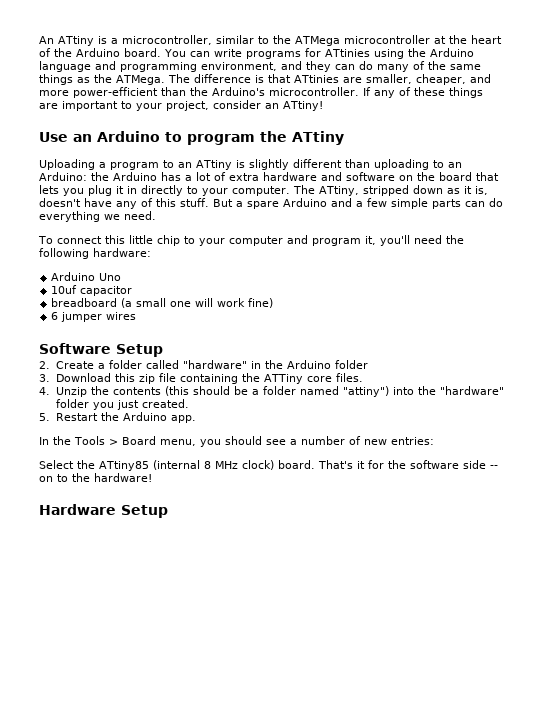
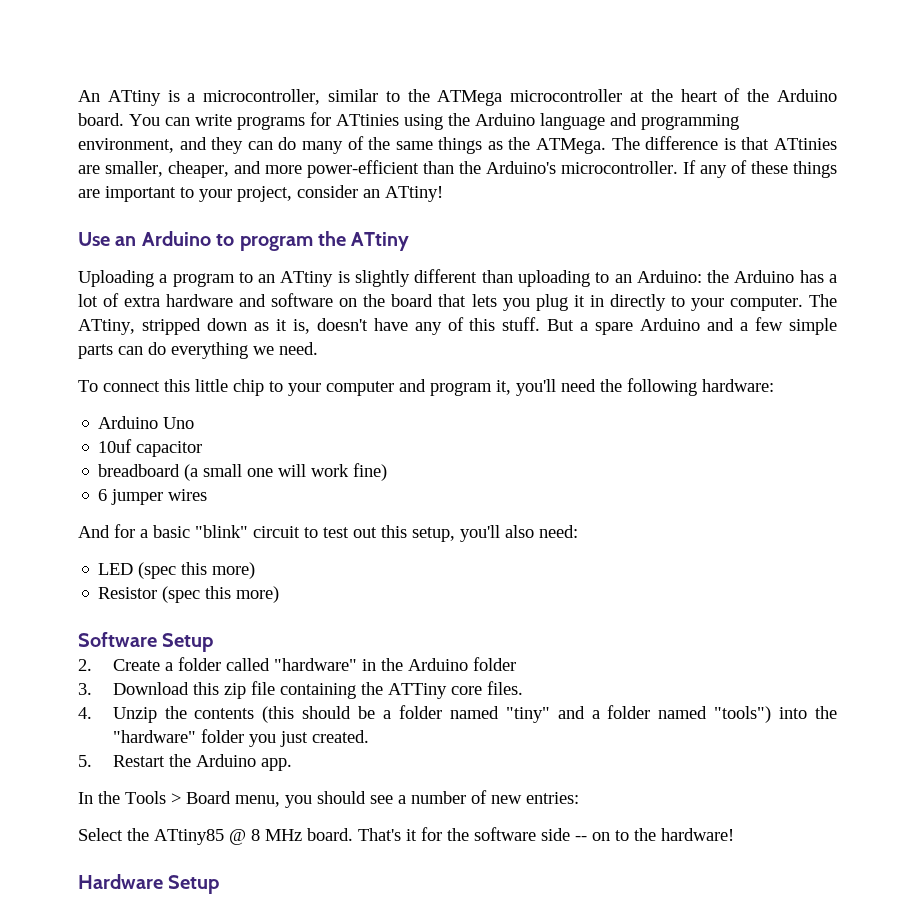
(137, 316) none -> [78,524,578,542] [98,562,256,579] [98,586,280,603] // And for a basic "blink" circuit to test out this setup, you'll also need: // LED (spec this more) // Resistor (spec this more)
[342,386,389,397] "attiny") -> [505,705,772,723] "tiny" and a folder named "tools")
[153,460,200,470] (internal -> [229,829,246,845] @
[242,460,274,470] clock) -> (302, 835) none

